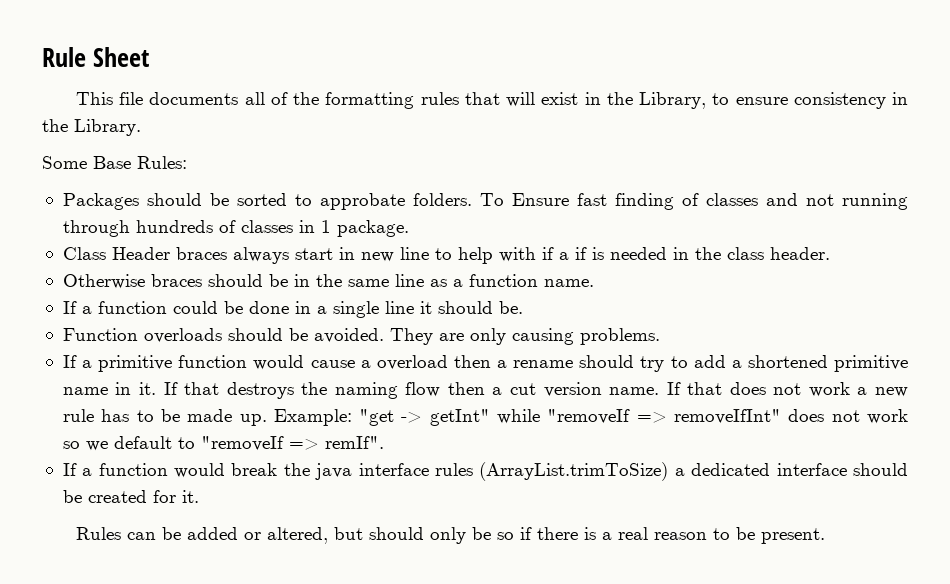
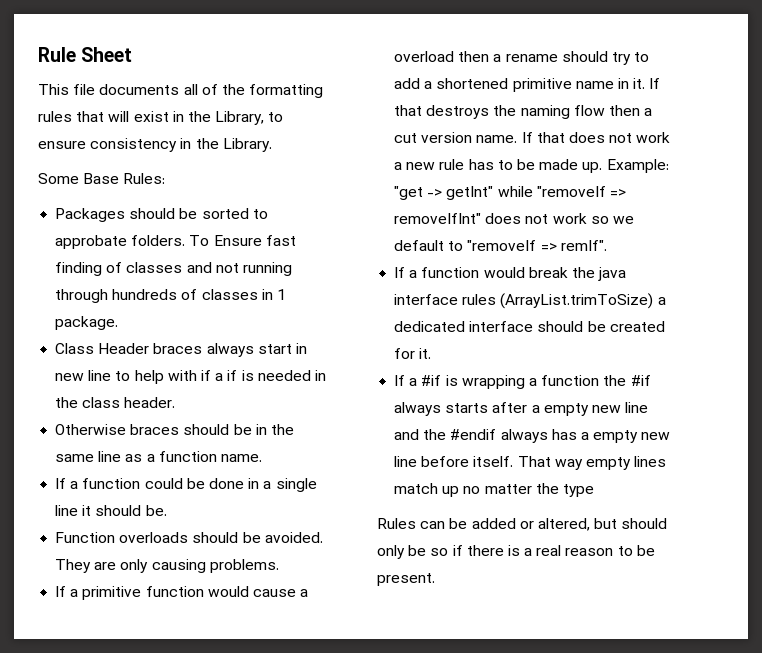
(199, 496) none -> [394,375,651,389] [394,402,649,416] [394,429,671,443] [394,456,667,470] [394,483,594,497] // If a #if is wrapping a function the #if always starts after a empty new line and the #endif always has a empty new line before itself. That way empty lines match up no matter the type

